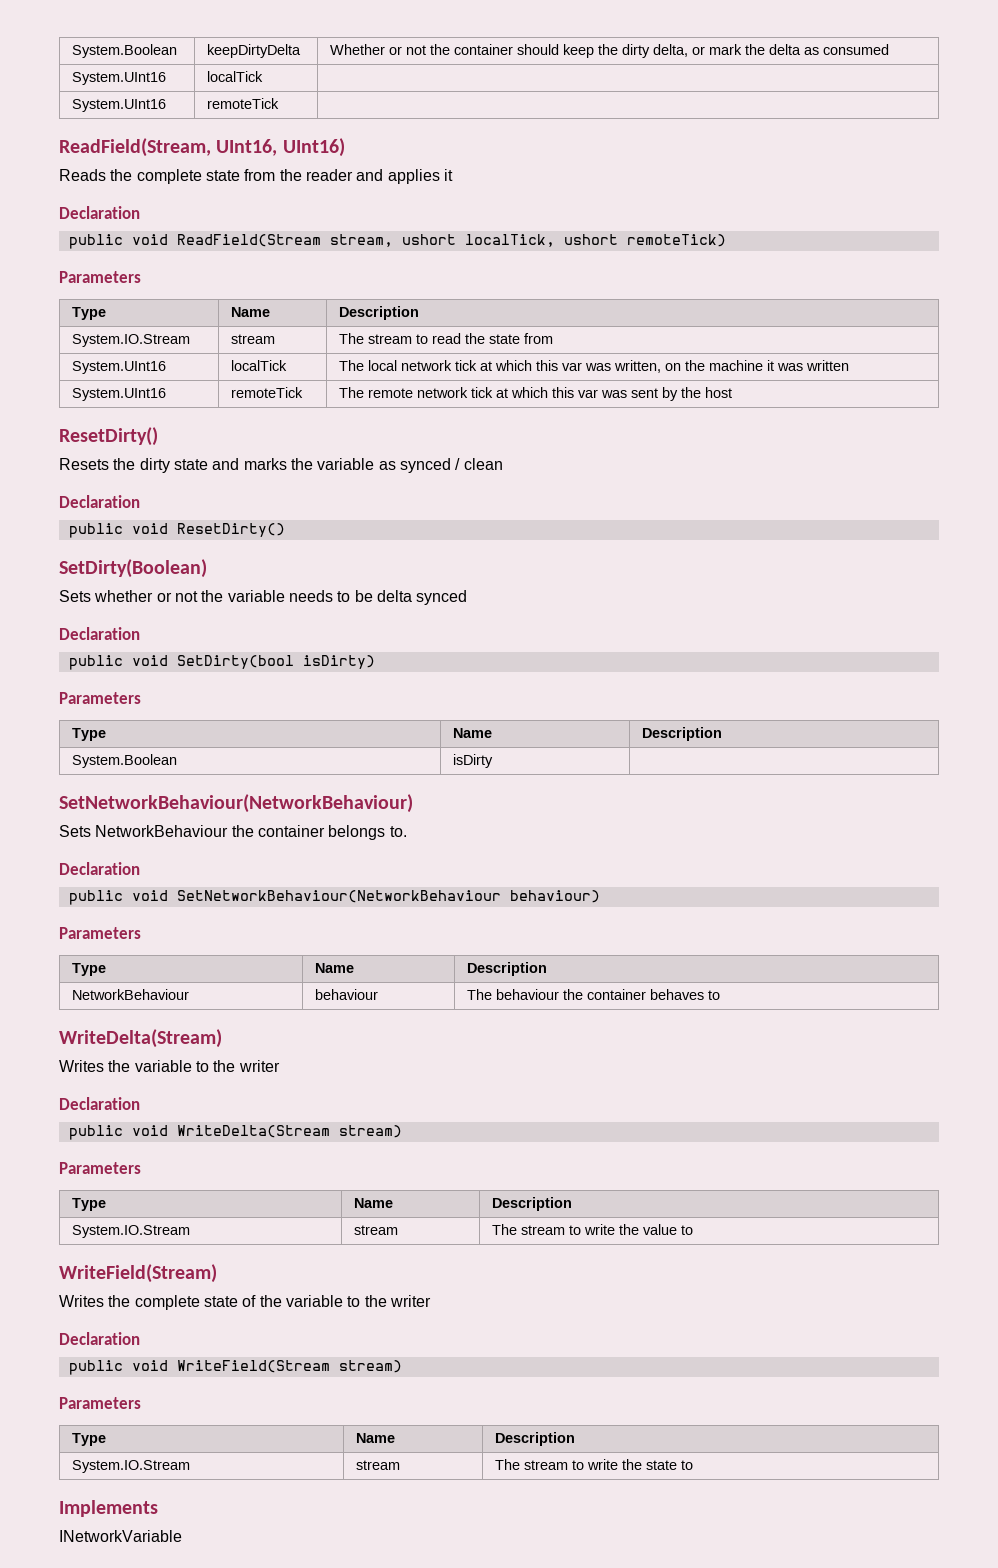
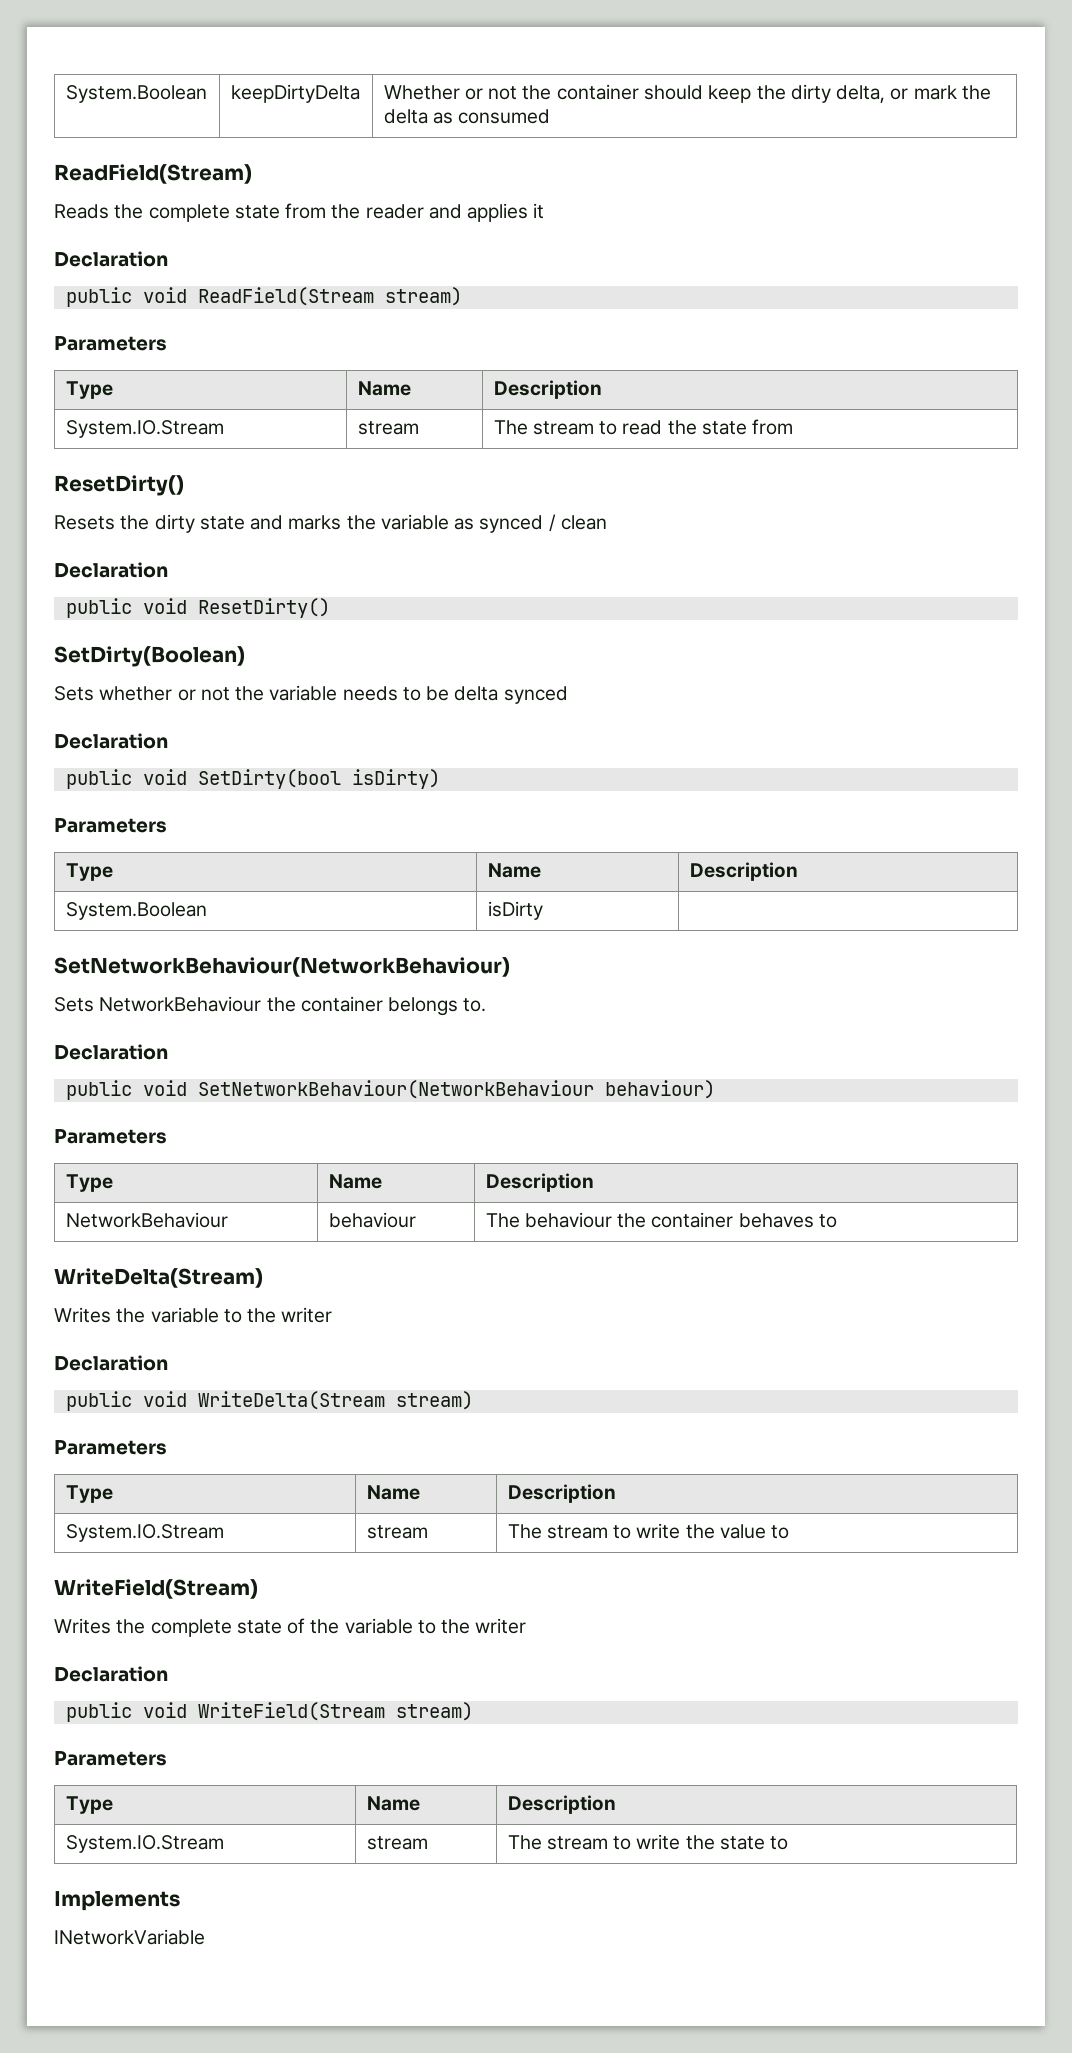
[71,72,166,85] [206,71,263,82] [71,99,166,112] [206,98,279,109] [59,138,345,157] // System.UInt16 | localTick | // System.UInt16 | remoteTick | // ReadField(Stream, UInt16, UInt16) -> [54,164,252,184] // ReadField(Stream)
[329,234,726,247] stream, ushort localTick, ushort remoteTick) -> [384,287,462,306] stream)
[71,361,166,374] [230,360,287,371] [338,360,849,373] [71,388,166,401] [230,387,303,398] [338,387,732,401] // System.UInt16 | localTick | The local network tick at which this var was written, on the machine it was written // System.UInt16 | remoteTick | The remote network tick at which this var was sent by the host -> (794, 427) none

